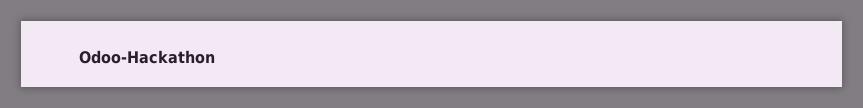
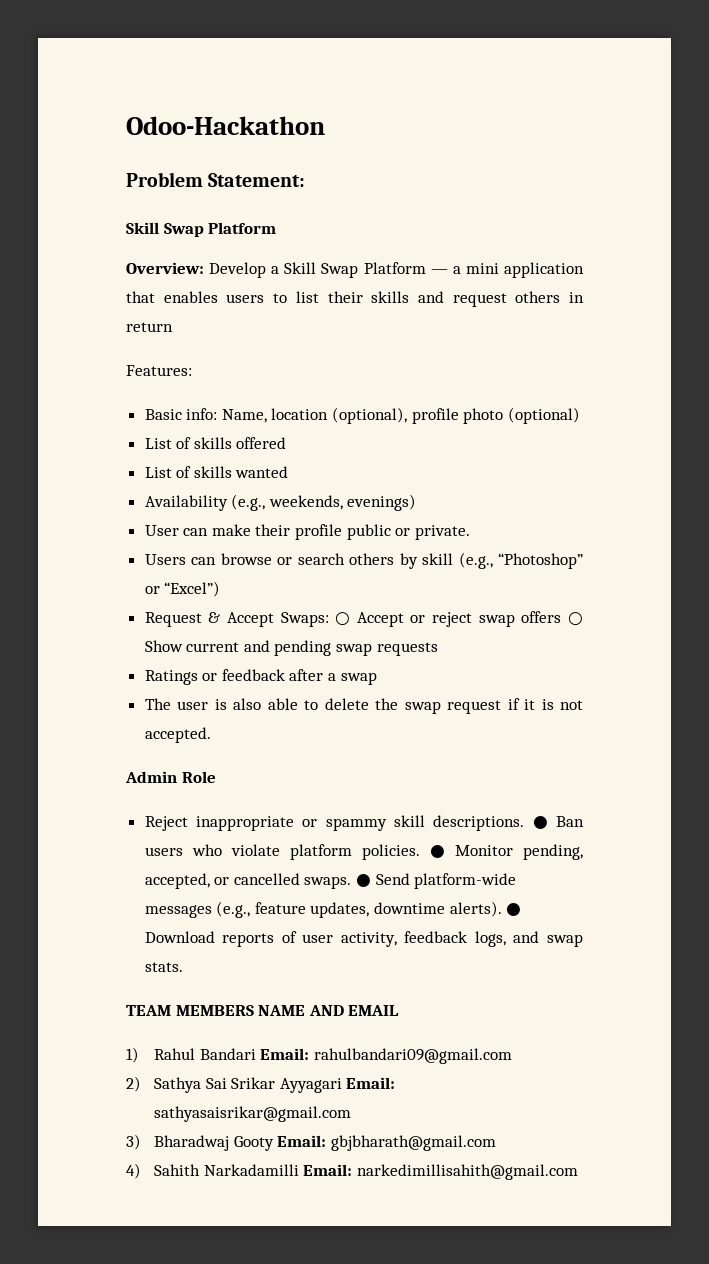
(215, 57) none -> [126,172,306,187] [126,222,277,237] [126,262,584,278] [126,291,584,307] [126,322,173,332] [126,365,192,376] [144,407,580,424] [144,437,287,449] [144,466,289,478] [144,494,417,511] [144,524,470,540] [144,552,583,569] [144,581,221,597] [144,611,583,627] [144,640,438,656] [144,669,377,685] [144,698,583,714] [144,727,211,743] [125,771,216,783] [144,815,584,831] [144,844,583,860] [144,873,517,889] [144,901,522,918] [144,931,584,947] [144,962,183,972] [126,1005,400,1016] [126,1047,512,1064] [126,1076,396,1093] [153,1106,351,1122] [126,1134,496,1151] [126,1163,578,1180] // Problem Statement: // Skill Swap Platform // Overview: Develop a Skill Swap Platform — a mini application that enables users to list their skills and request others in return // Features: // Basic info: Name, location (optional), profile photo (optional) // List of skills offered // List of skills wanted // Availability (e.g., weekends, evenings) // User can make their profile public or private. // Users can browse or search others by skill (e.g., “Photoshop” or “Excel”) // Request & Accept Swaps: ○ Accept or reject swap offers ○ Show current and pending swap requests // Ratings or feedback after a swap // The user is also able to delete the swap request if it is not accepted. // Admin Role // Reject inappropriate or spammy skill descriptions. ● Ban users who violate platform policies. ● Monitor pending, accepted, or cancelled swaps. ● Send platform-wide messages (e.g., feature updates, downtime alerts). ● Download reports of user activity, feedback logs, and swap stats. // TEAM MEMBERS NAME AND EMAIL // 1) Rahul Bandari Email: rahulbandari09@gmail.com // 2) Sathya Sai Srikar Ayyagari Email: sathyasaisrikar@gmail.com // 3) Bharadwaj Gooty Email: gbjbharath@gmail.com // 4) Sahith Narkadamilli Email: narkedimillisahith@gmail.com

